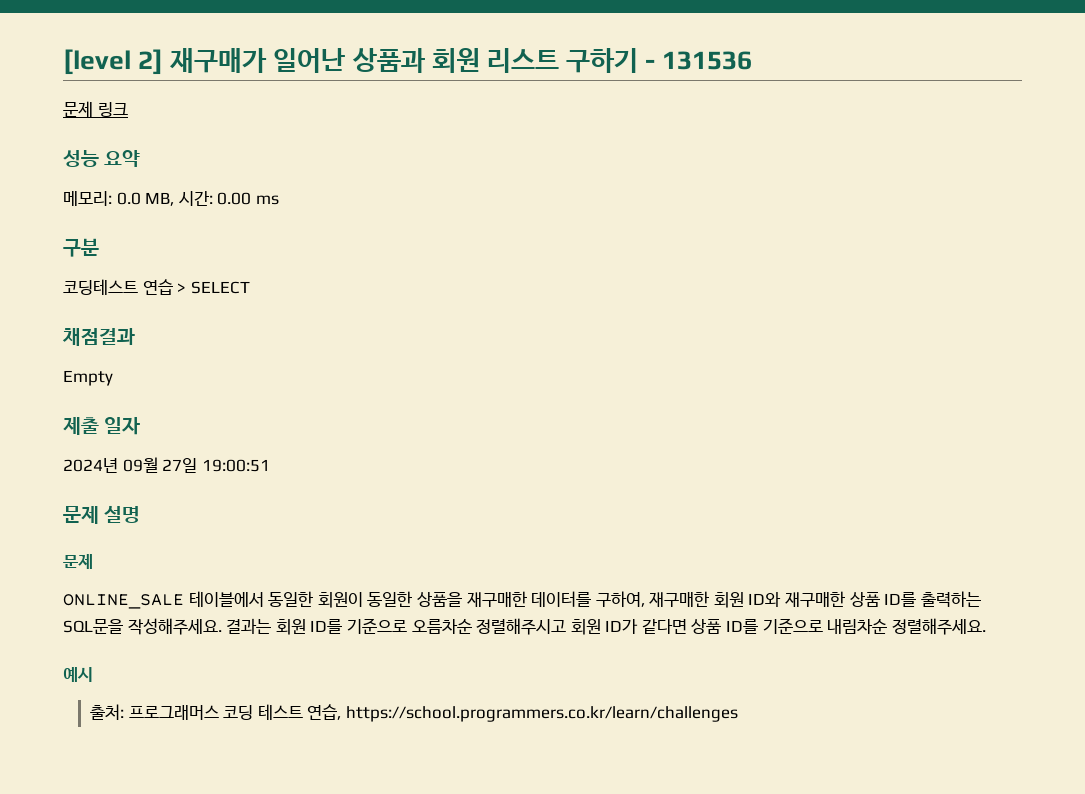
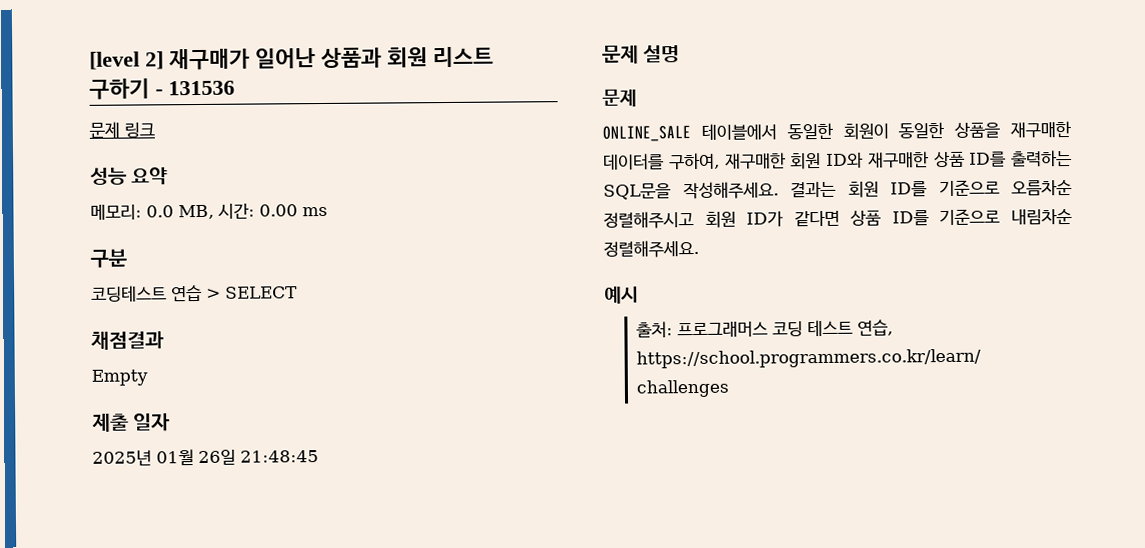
[63,457,270,473] 2024년 09월 27일 19:00:51 -> [92,449,319,466] 2025년 01월 26일 21:48:45

